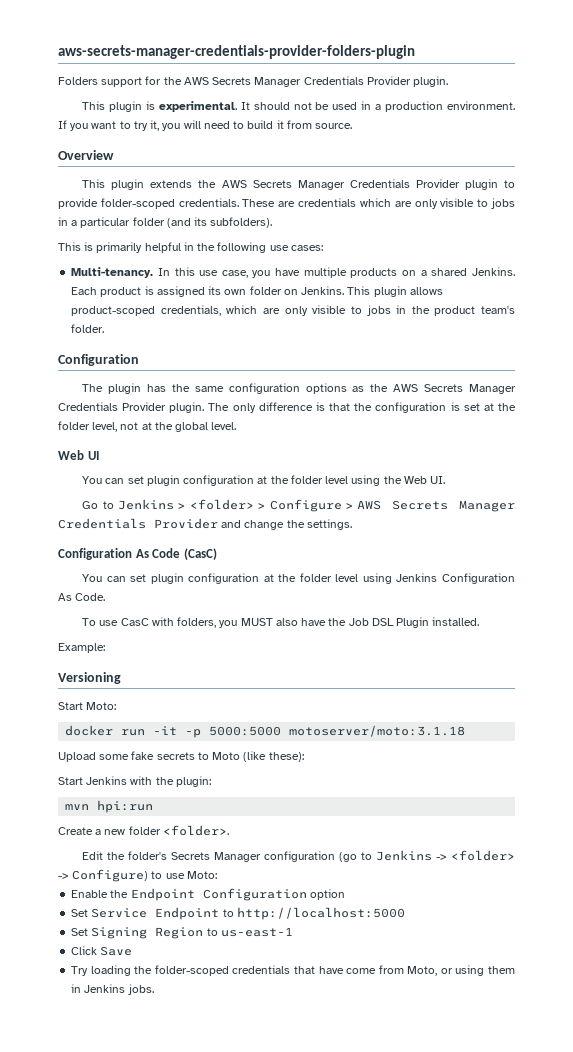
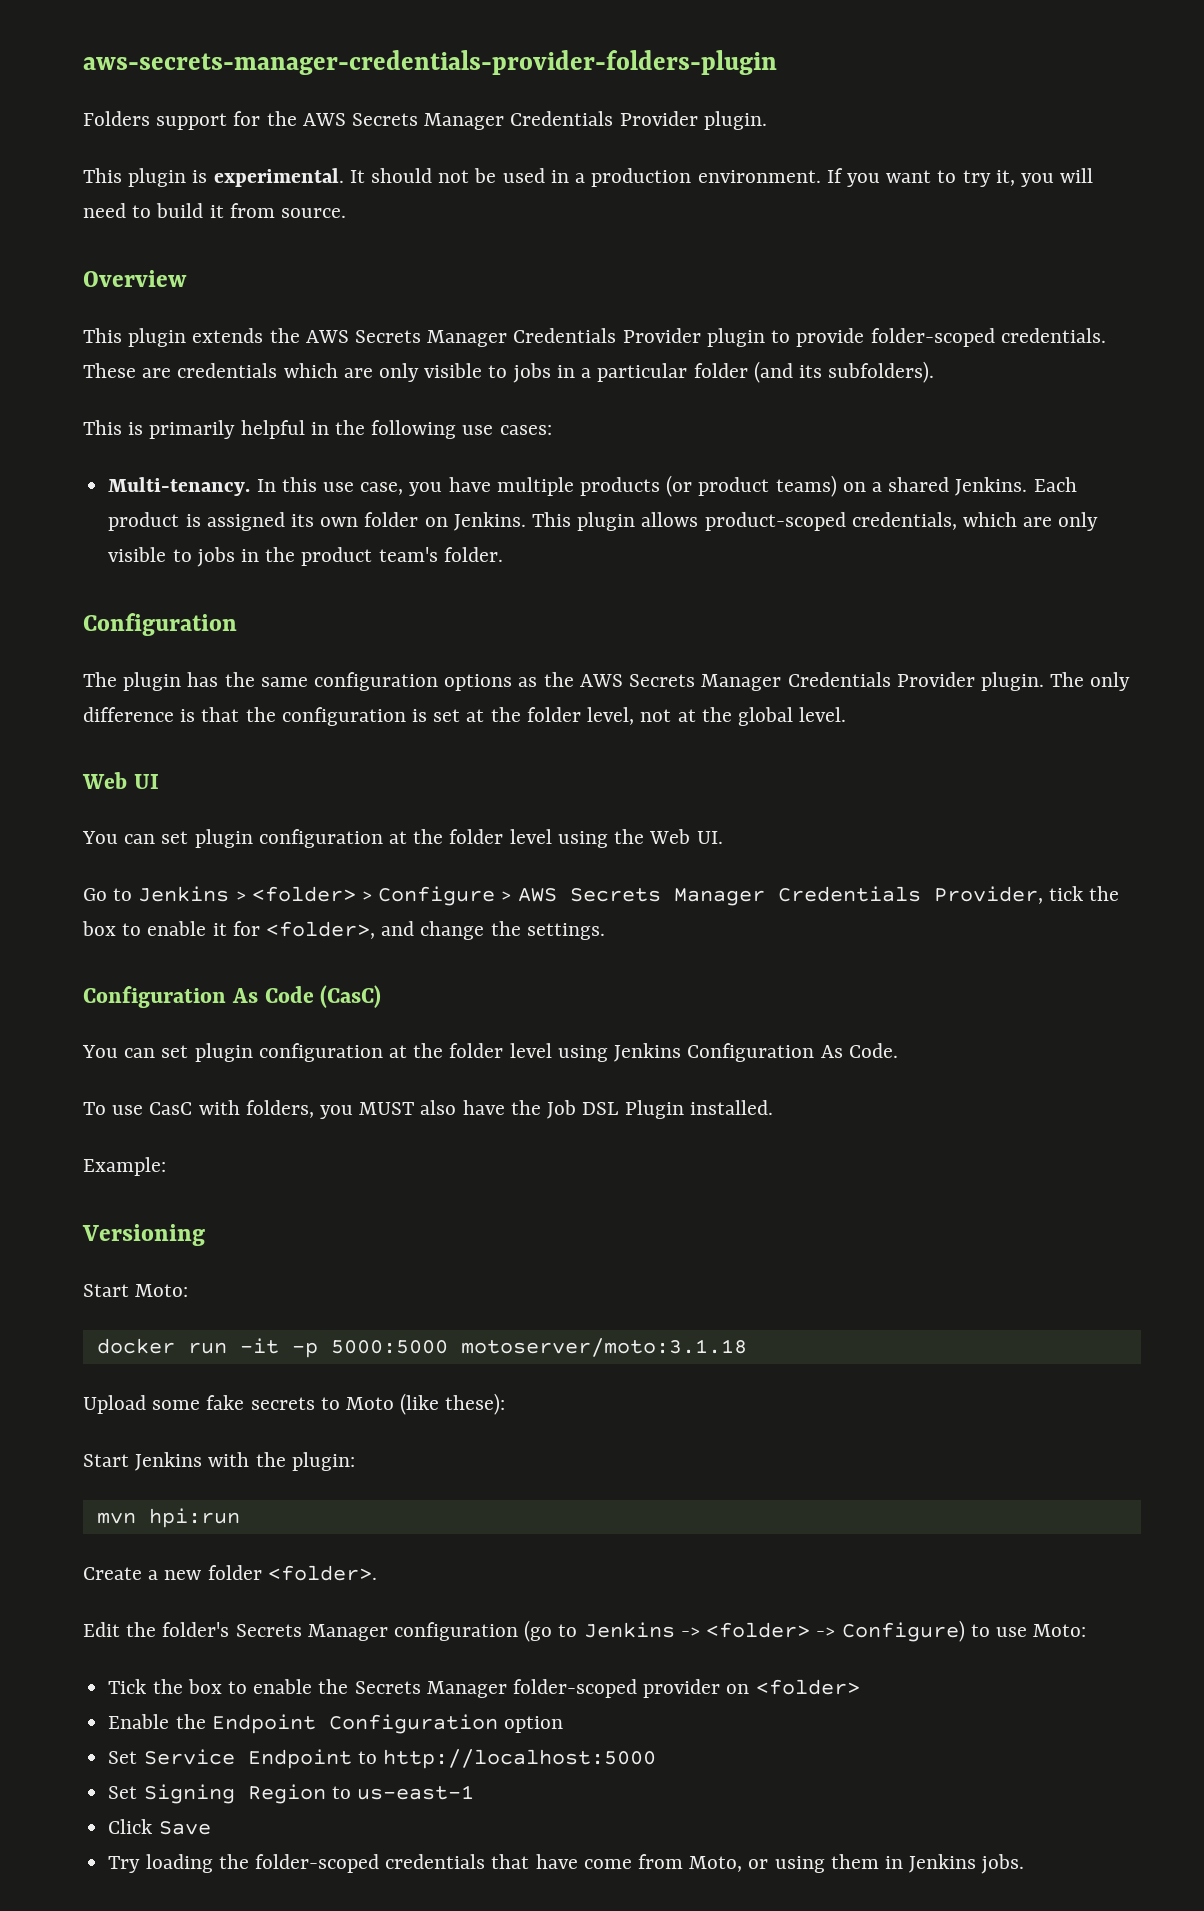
(398, 273) none -> [666,475,837,497] (or product teams)
[154,518,218,529] Provider -> [933,886,1120,904] [82,921,376,939] Provider, tick the box to enable it for <folder>,
(217, 875) none -> [108,1679,860,1698] // Tick the box to enable the Secrets Manager folder-scoped provider on <folder>

